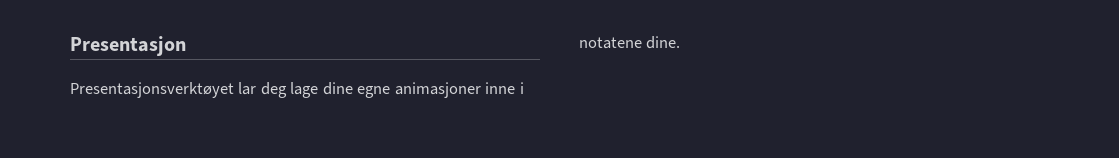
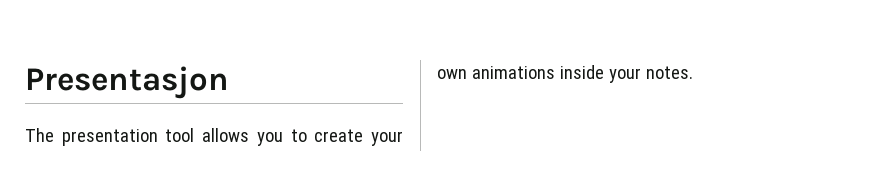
[70,82,524,98] [579,36,681,49] Presentasjonsverktøyet lar deg lage dine egne animasjoner inne i notatene dine. -> [25,128,404,146] [437,65,693,83] The presentation tool allows you to create your own animations inside your notes.

